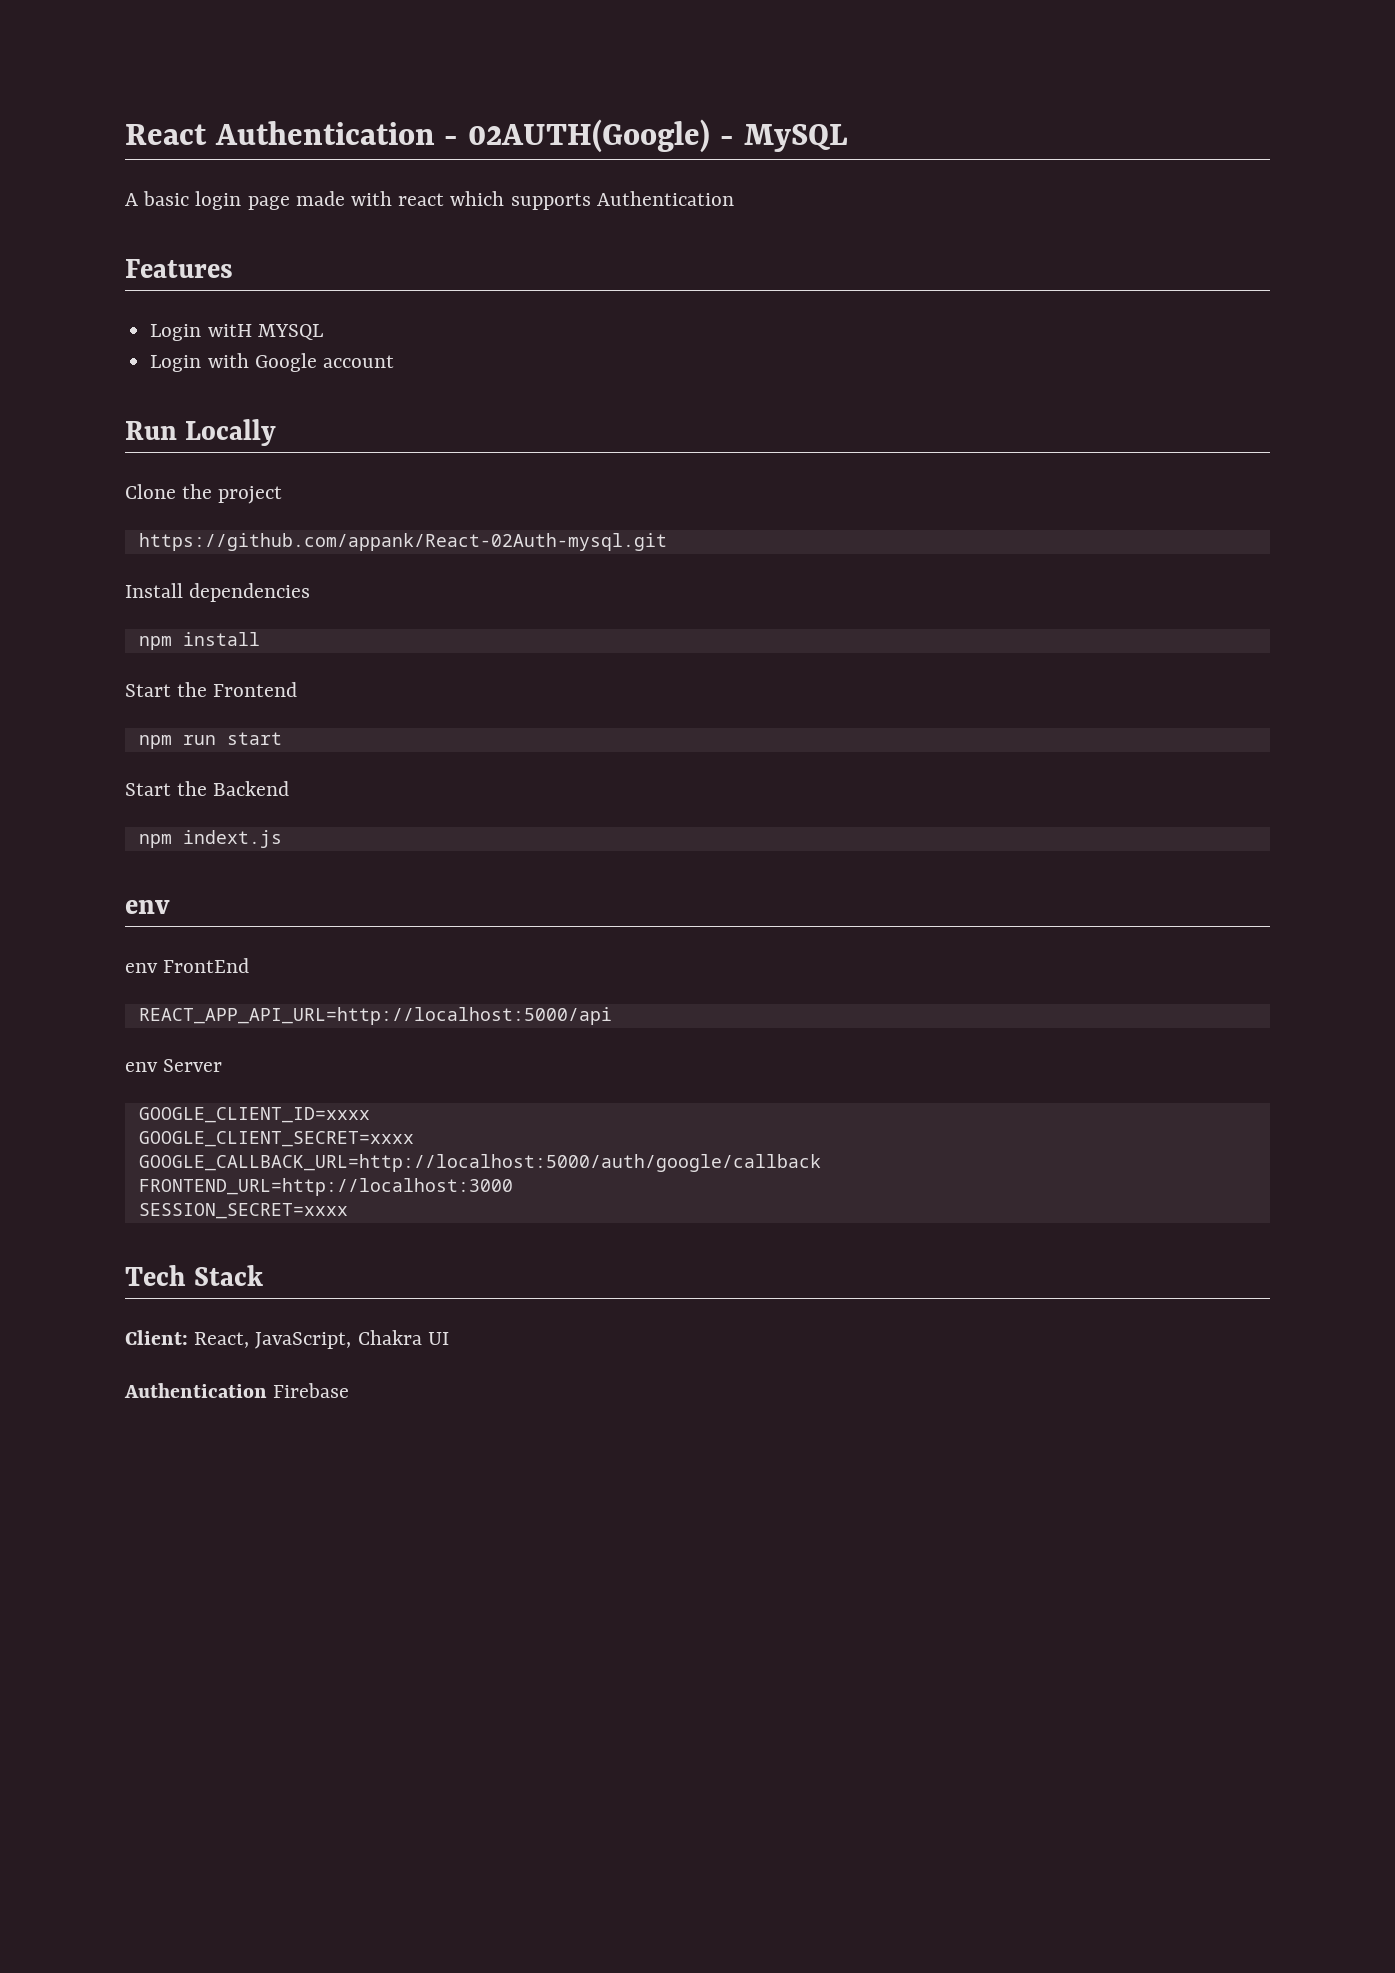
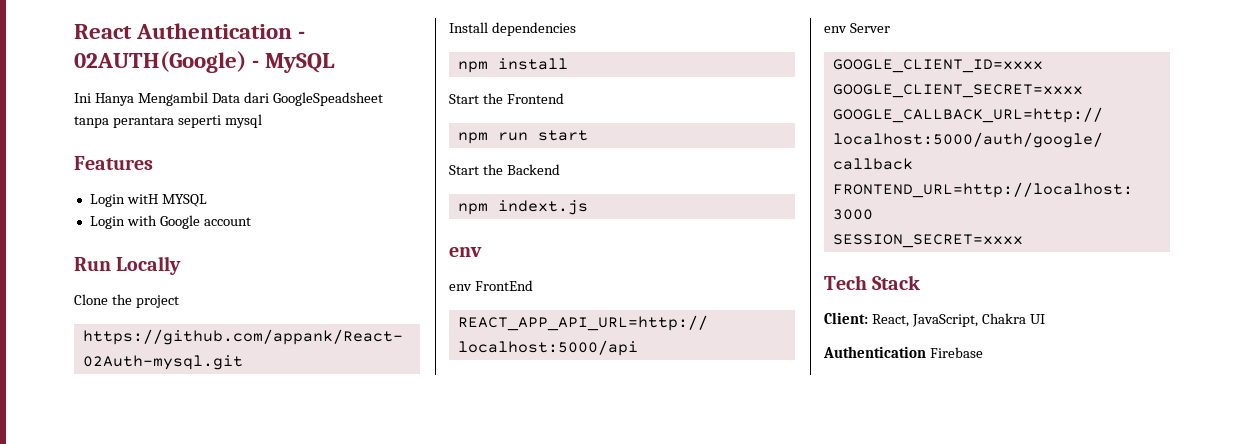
[125,191,734,210] A basic login page made with react which supports Authentication -> [74,92,383,106] [74,114,262,128] Ini Hanya Mengambil Data dari GoogleSpeadsheet tanpa perantara seperti mysql

